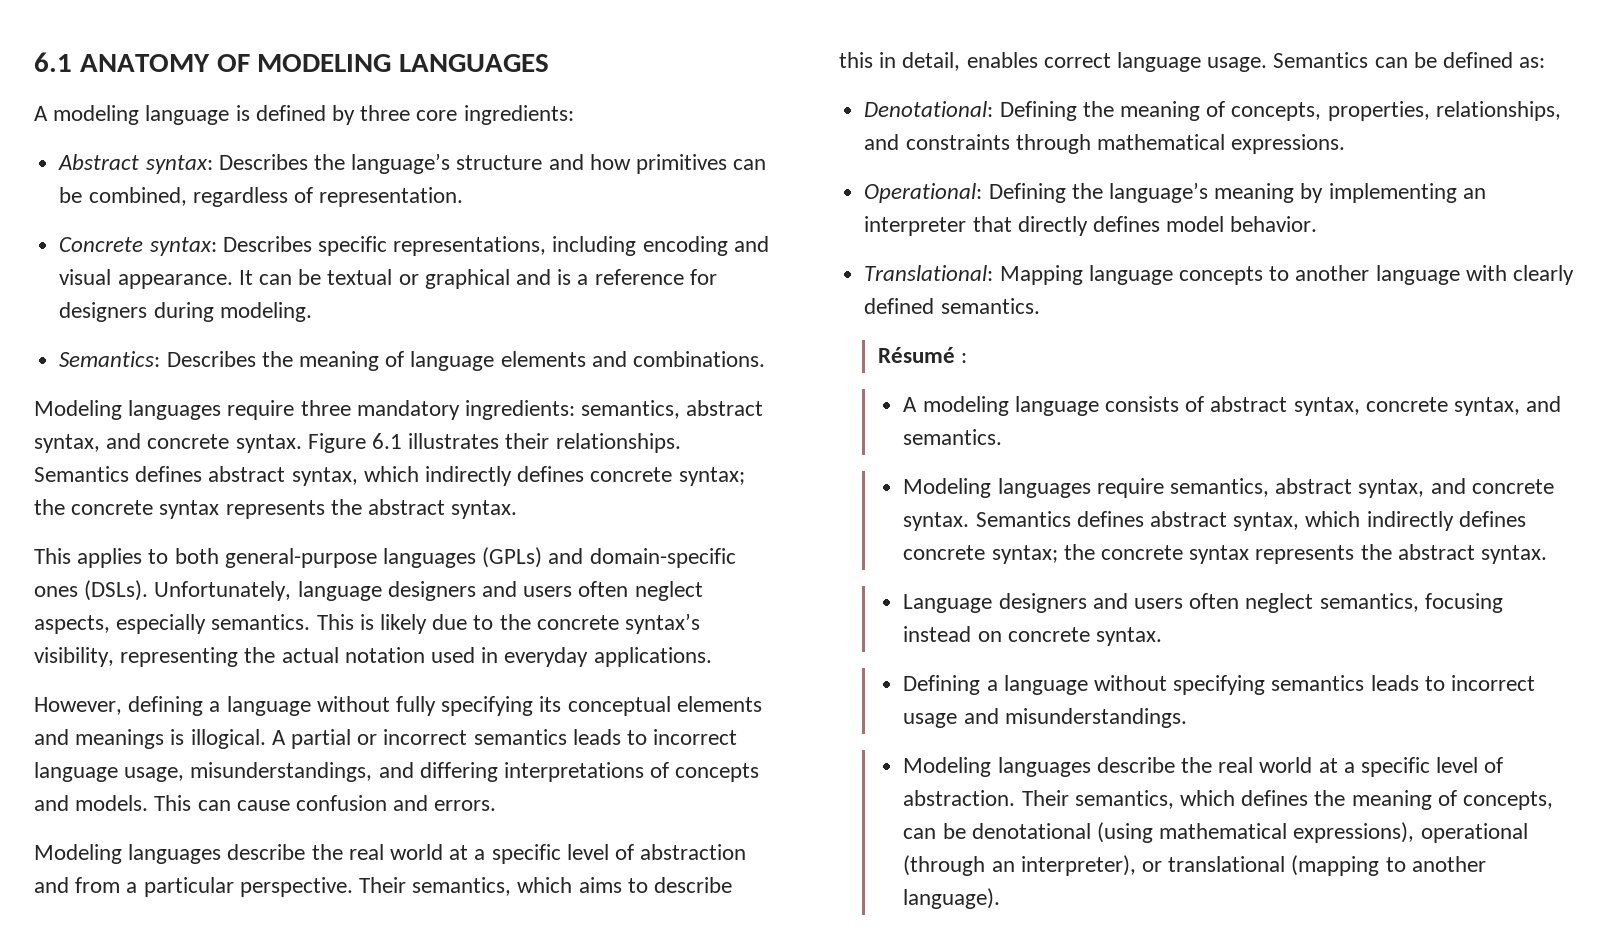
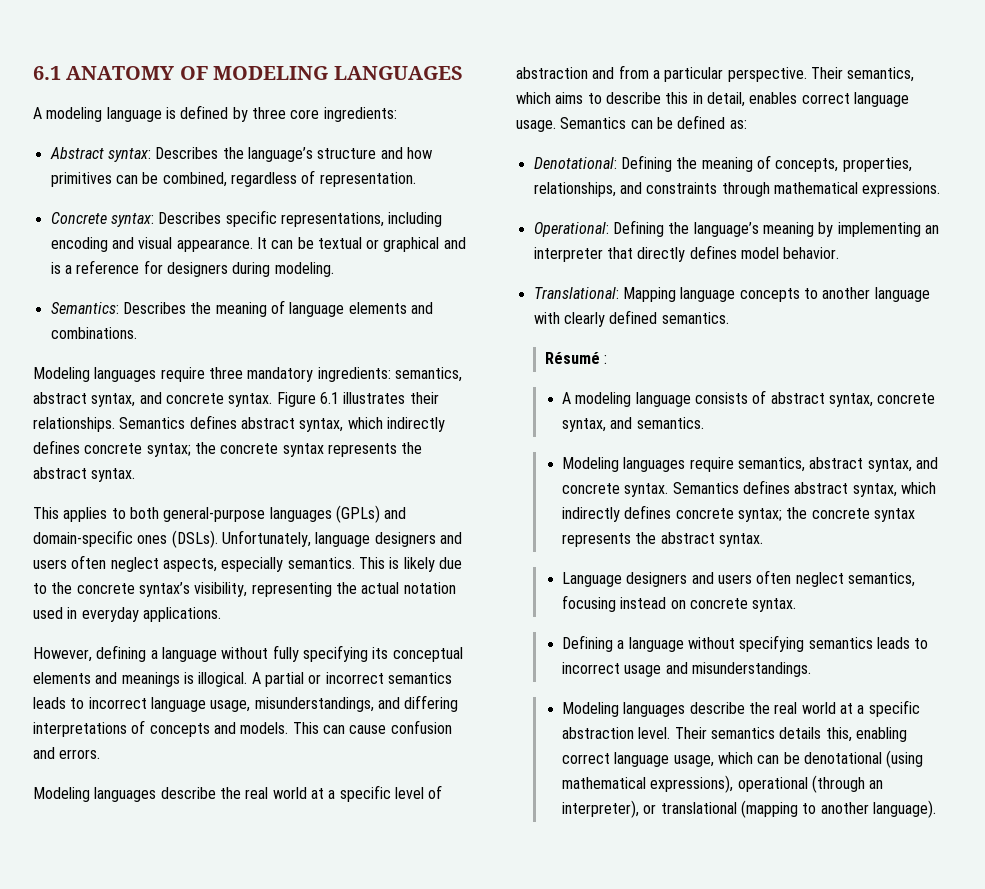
[1436,757,1504,773] [903,790,1554,810] level of abstraction. Their semantics, which defines the meaning of concepts, -> [562,727,908,742] [562,752,754,767] abstraction level. Their semantics details this, enabling correct language usage, which

